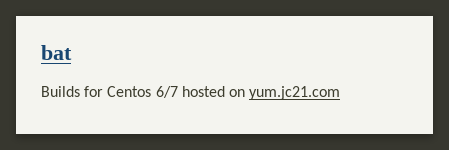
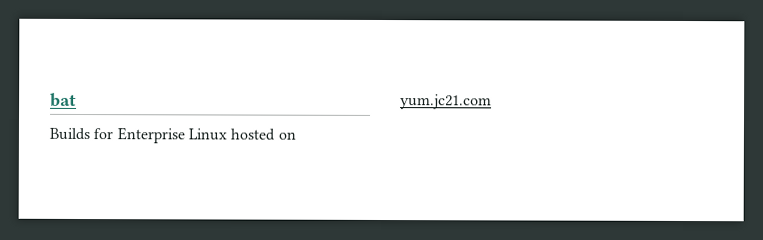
[107,86,178,98] Centos 6/7 -> [116,127,227,144] Enterprise Linux

